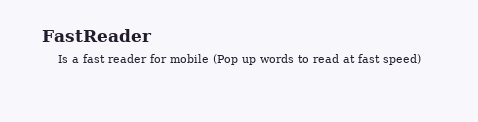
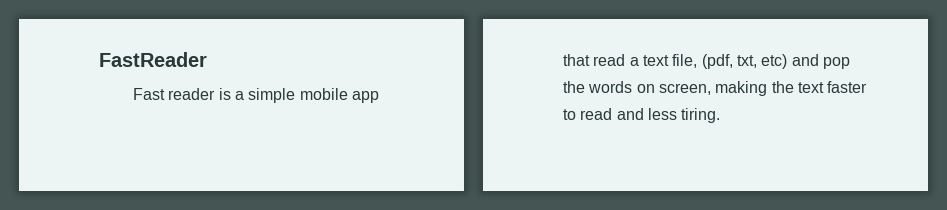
[58,54,422,65] Is a fast reader for mobile (Pop up words to read at fast speed) -> [133,88,380,103] [563,54,850,69] [563,81,868,96] [563,108,721,123] Fast reader is a simple mobile app that read a text file, (pdf, txt, etc) and pop the words on screen, making the text faster to read and less tiring.

